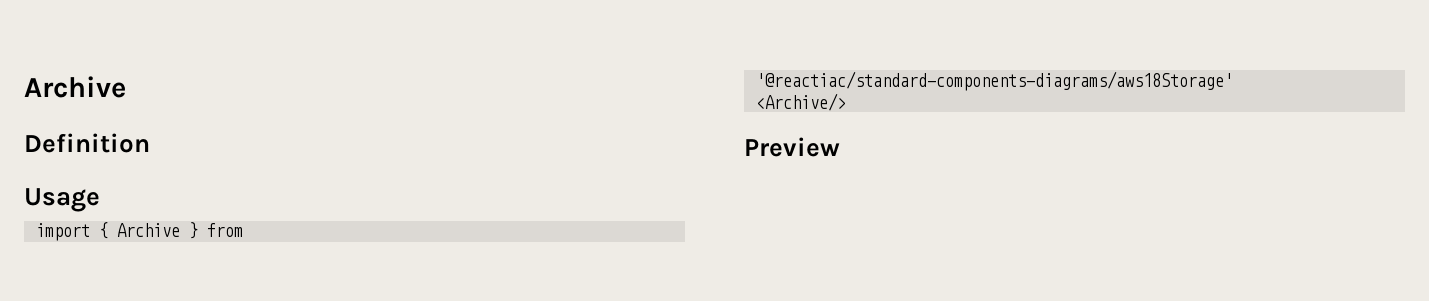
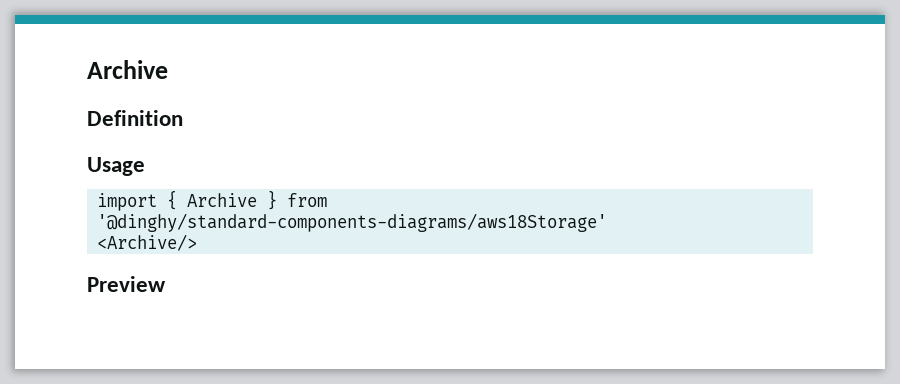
[756,71,1233,91] '@reactiac/standard-components-diagrams/aws18Storage' -> [96,213,607,232] '@dinghy/standard-components-diagrams/aws18Storage'

